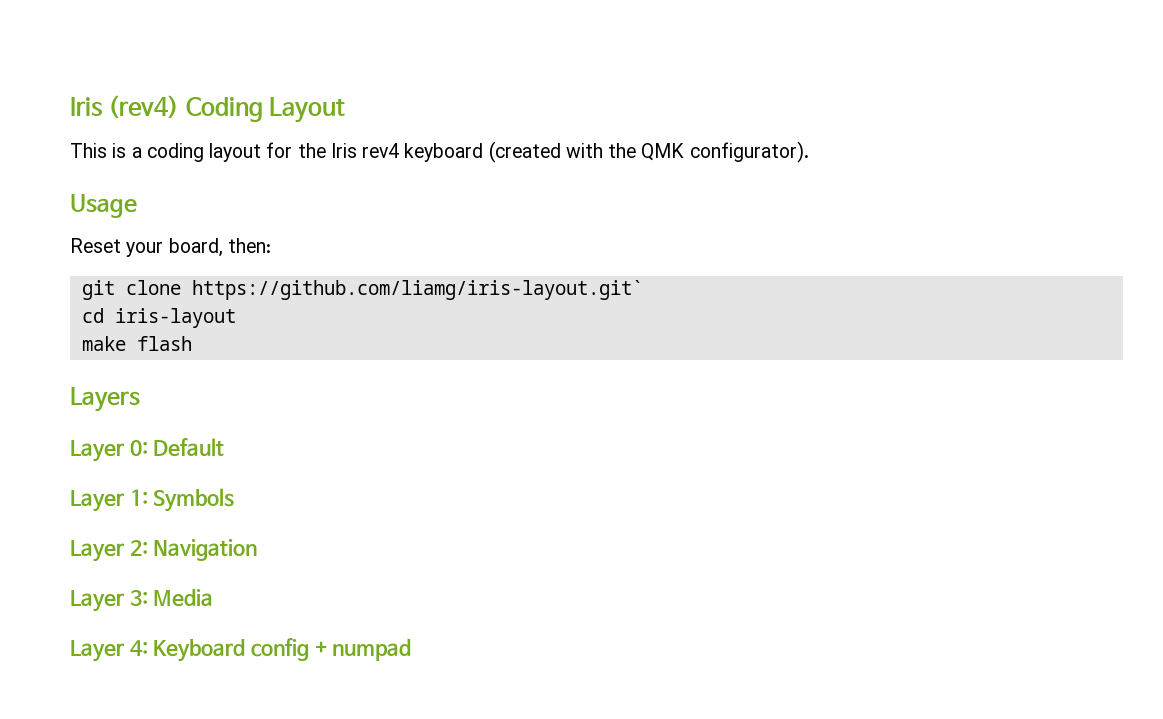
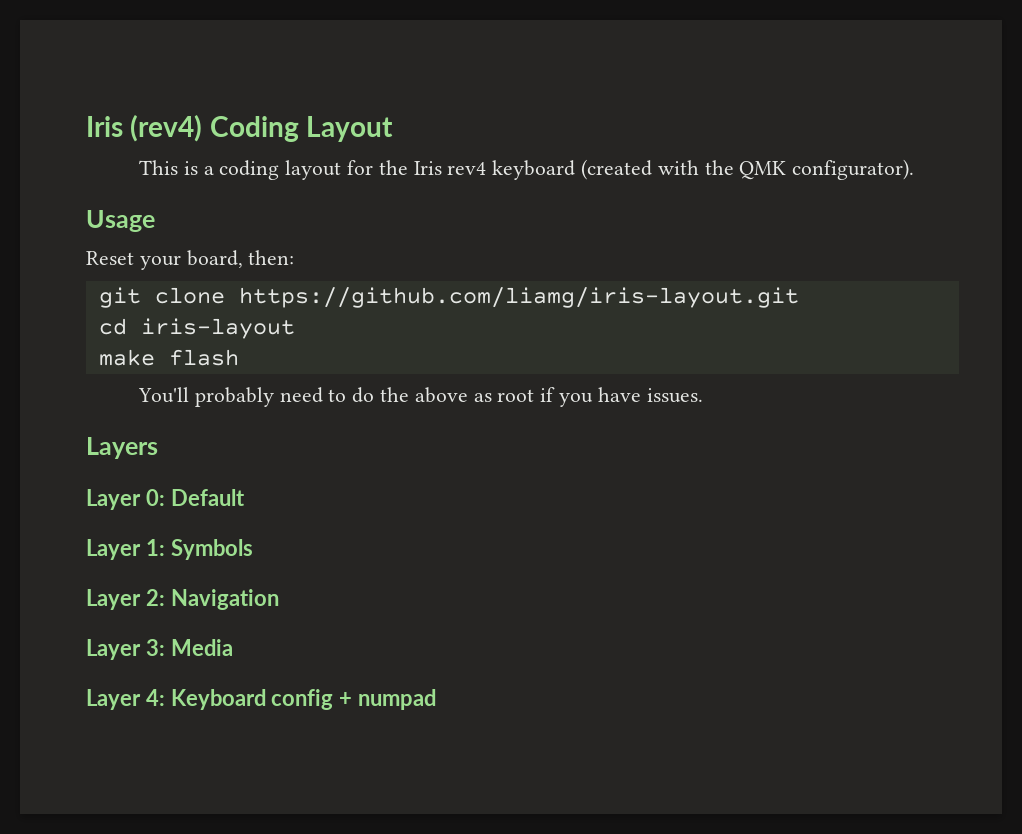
[191,280,643,300] https://github.com/liamg/iris-layout.git` -> [238,287,799,308] https://github.com/liamg/iris-layout.git
(192, 343) none -> [137,387,703,407] // You'll probably need to do the above as root if you have issues.

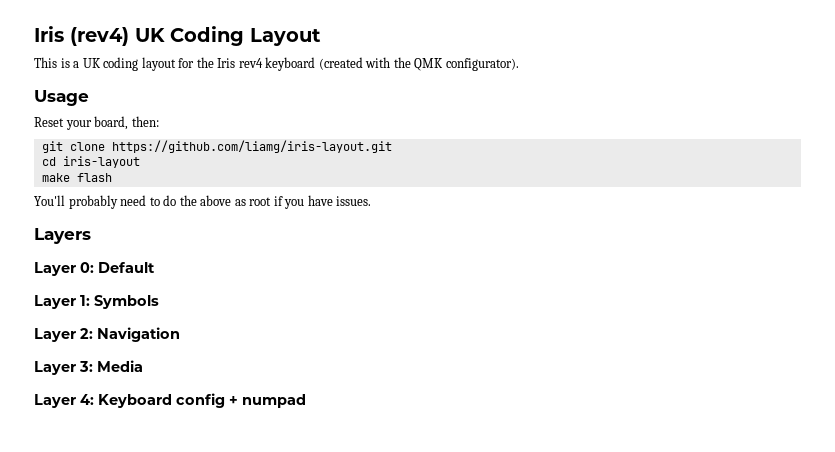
(203, 128) none -> [135,28,165,42] UK
(214, 170) none -> [82,58,101,68] UK

